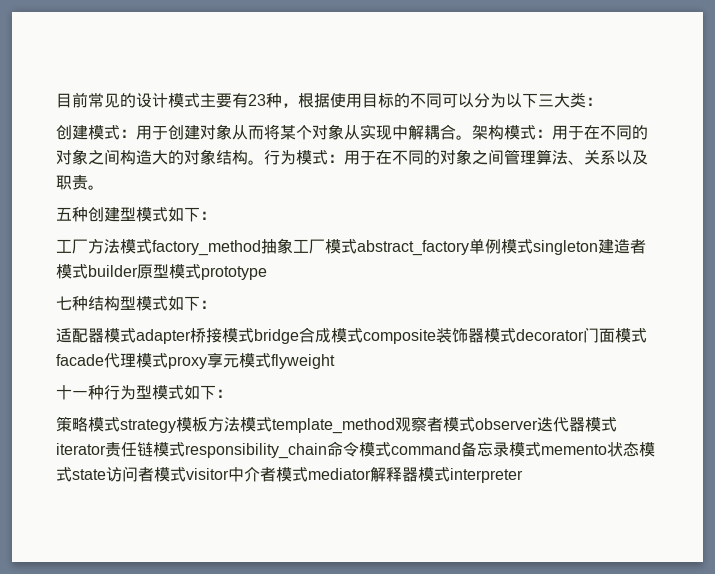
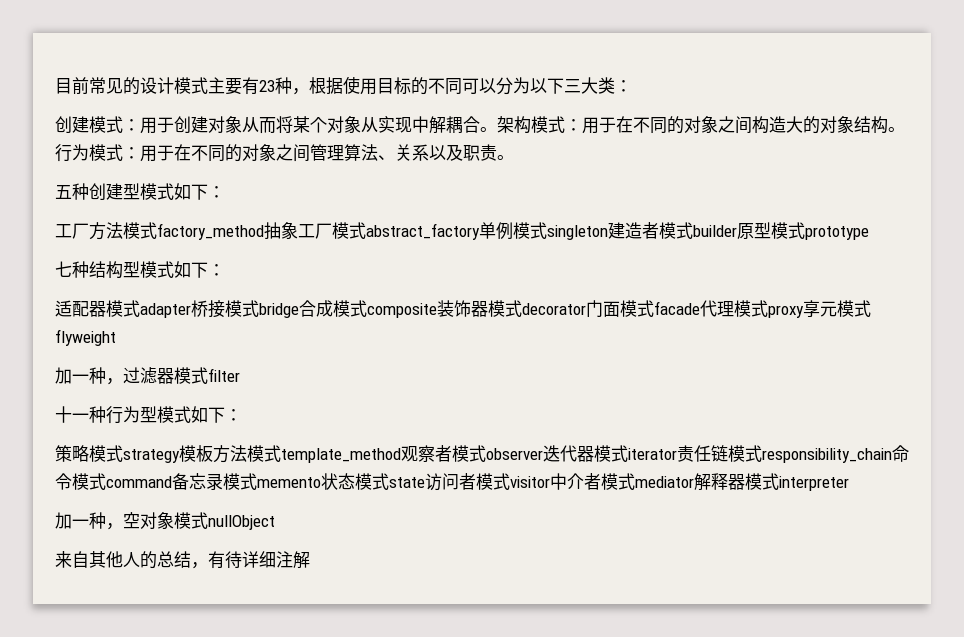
(335, 361) none -> [55,367,240,385] // 加一种，过滤器模式filter
(523, 475) none -> [55,512,275,530] [55,551,310,569] // 加一种，空对象模式nullObject // 来自其他人的总结，有待详细注解

